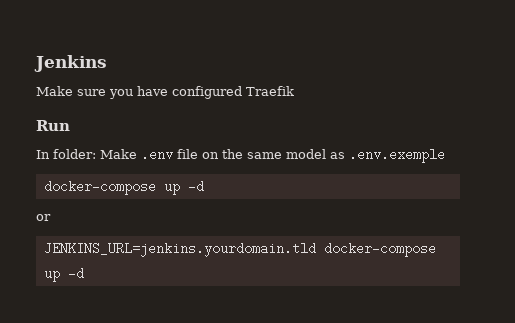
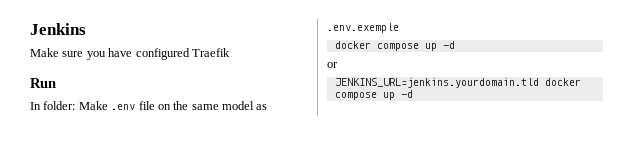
[43,180,156,195] docker-compose -> [334,41,419,51] docker compose
[323,242,436,257] docker-compose -> [544,78,581,86] [334,92,377,100] docker compose

